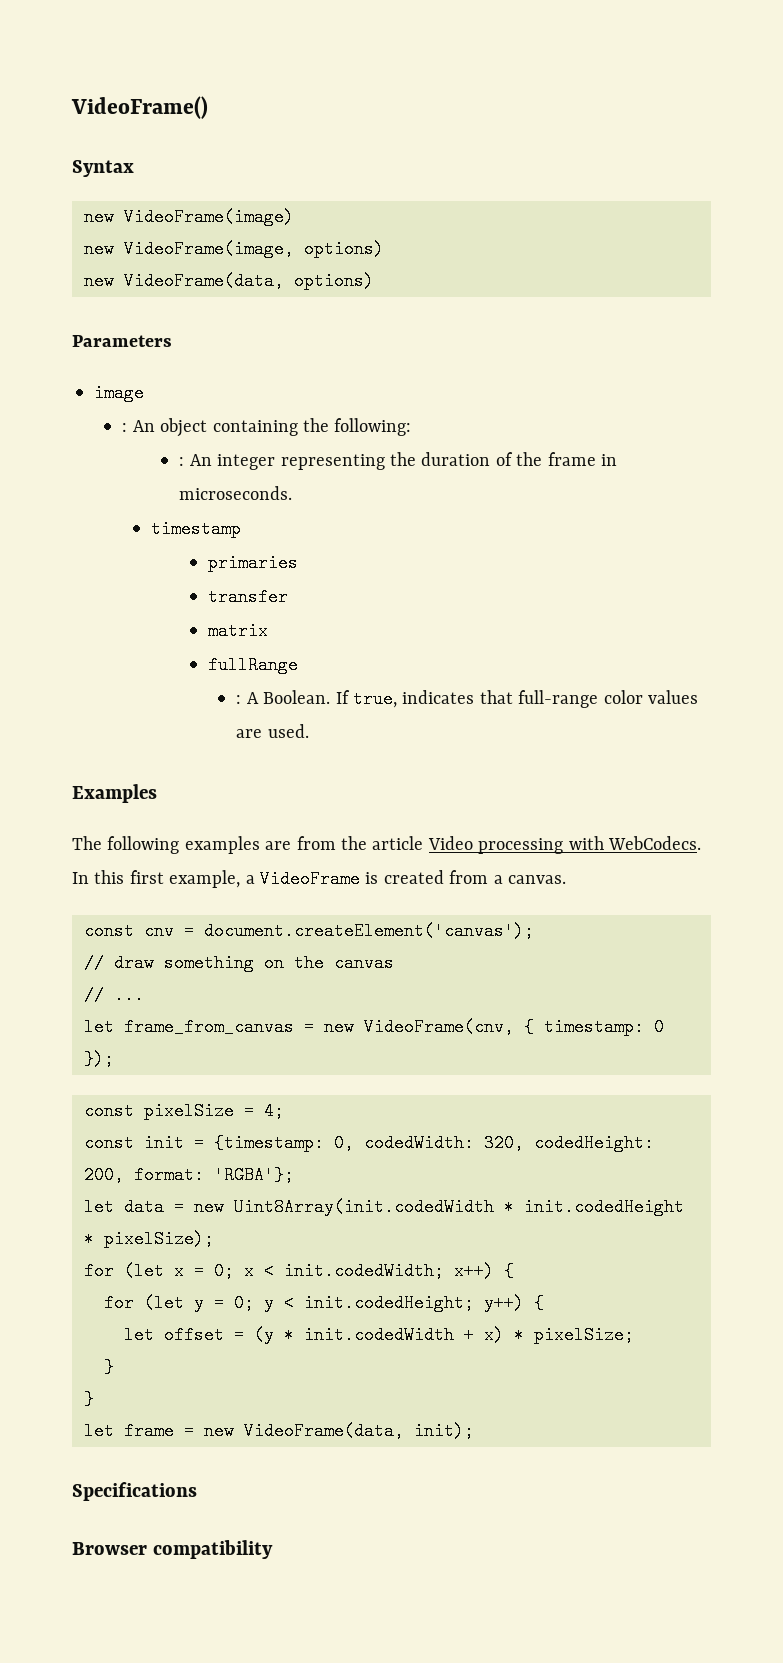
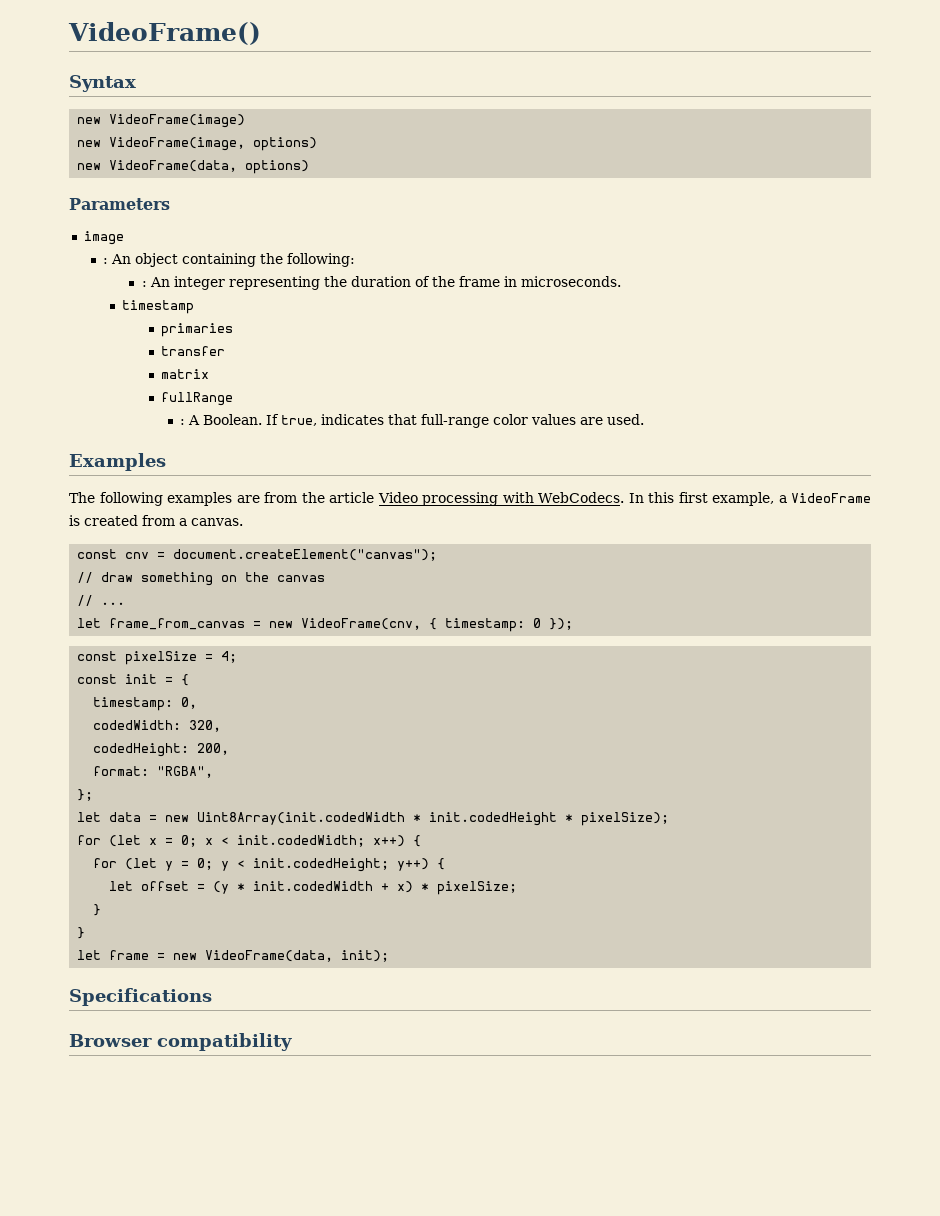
[204,922,534,940] document.createElement('canvas'); -> [173,549,438,561] document.createElement("canvas");
[214,1134,324,1152] {timestamp: -> [181,674,190,686] [93,697,174,711] { // timestamp:
(354, 1143) none -> (198, 703) //
(524, 1143) none -> (222, 726) //
[134,1166,294,1184] format: 'RGBA'}; -> [93,766,214,778] [77,789,94,801] // format: "RGBA", // };

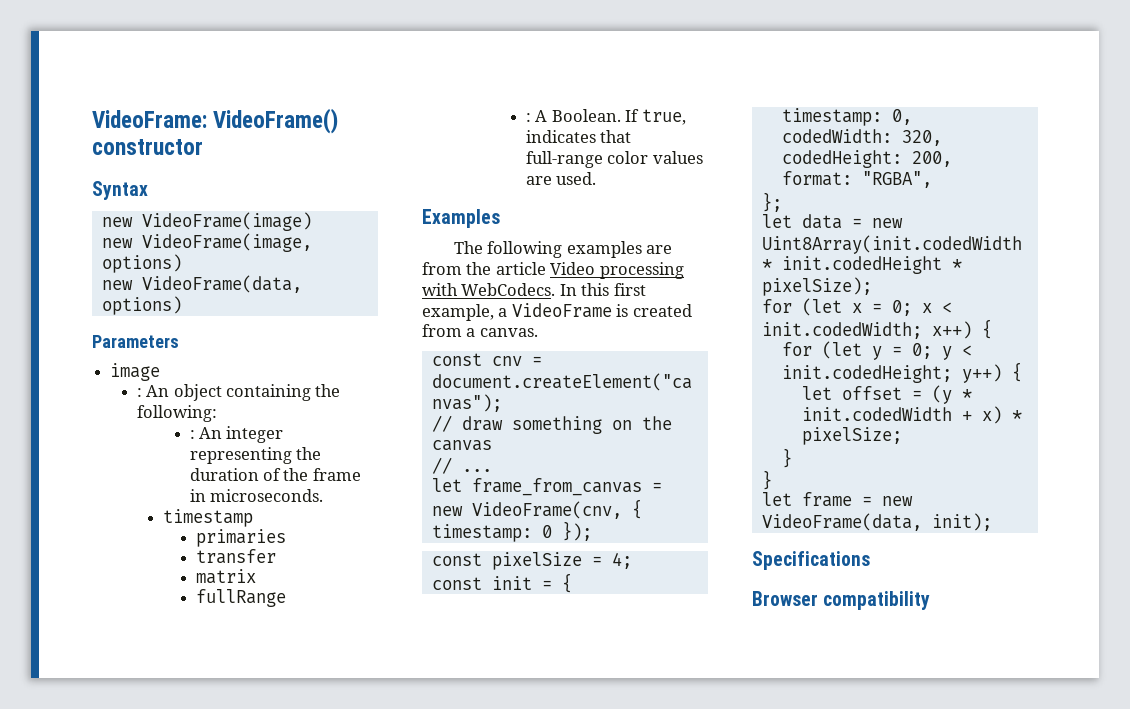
(68, 33) none -> [92,110,207,128] VideoFrame:
(261, 33) none -> [92,139,203,155] constructor

